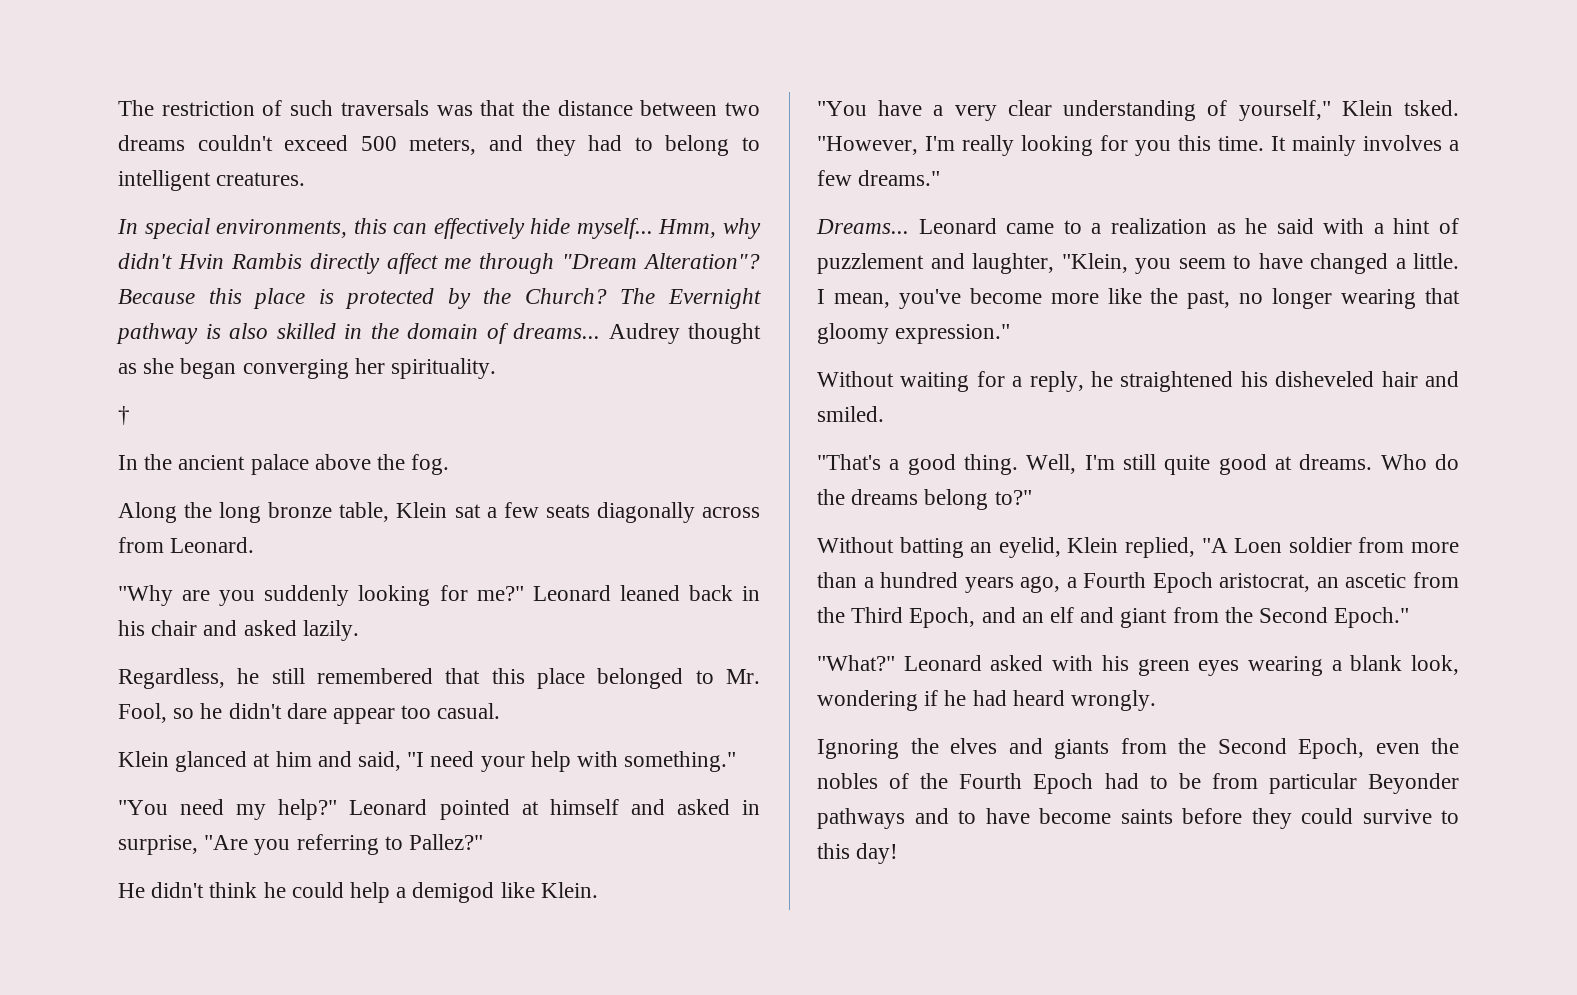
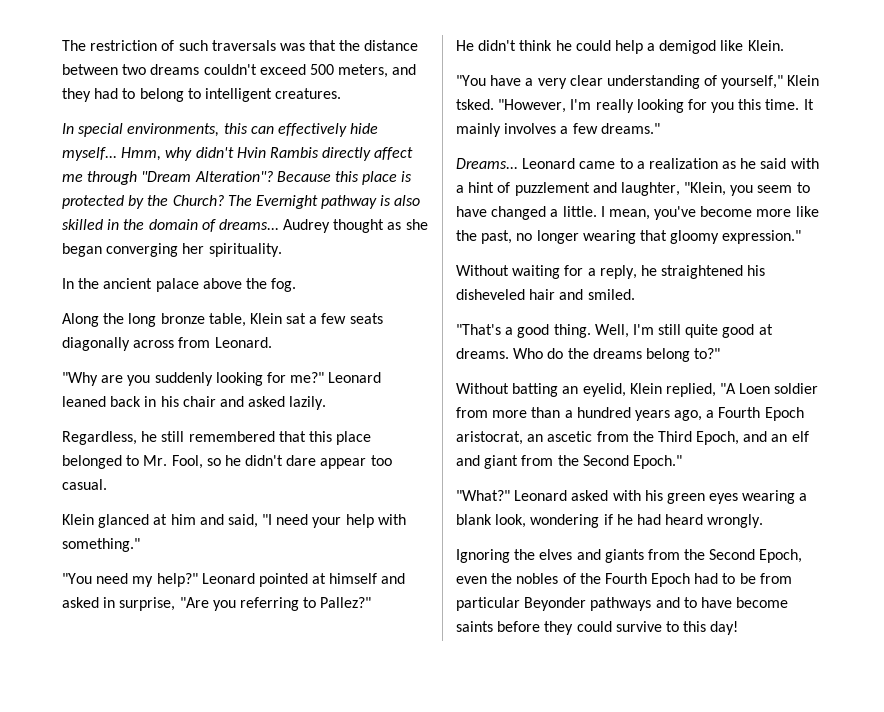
[118,406,130,425] // † -> (282, 250) none

